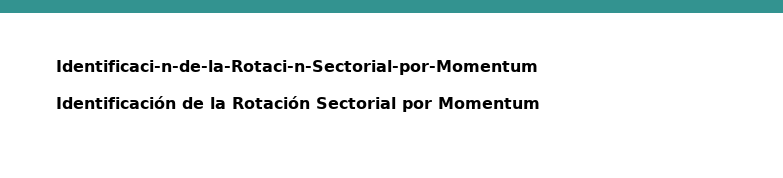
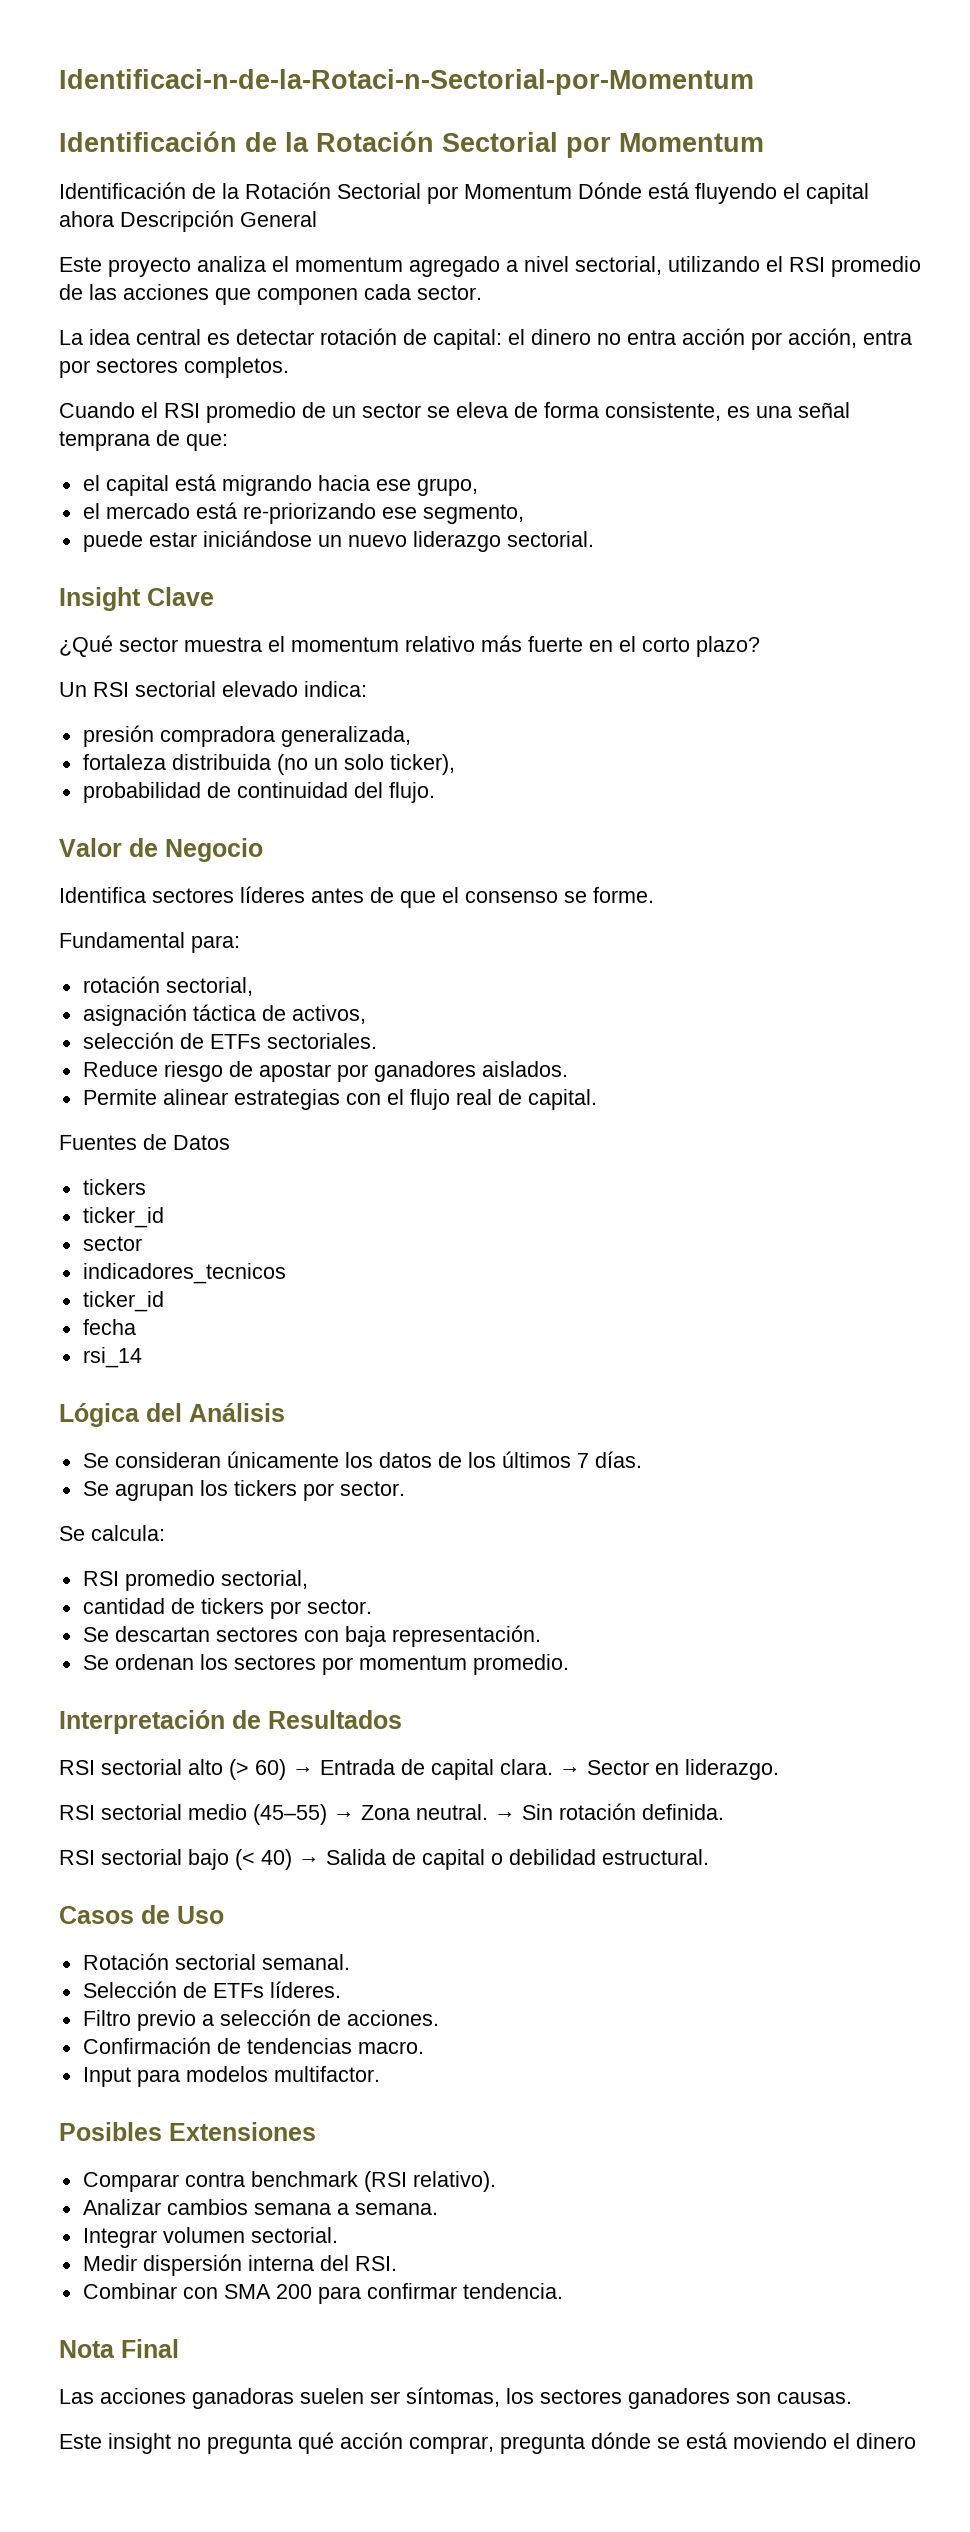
(540, 103) none -> [59,182,869,204] [59,210,317,232] [59,256,921,277] [59,284,482,305] [59,328,912,350] [59,357,289,378] [59,402,850,423] [59,430,228,451] [82,474,478,496] [82,502,524,524] [82,530,594,552] [59,587,214,611] [59,635,760,657] [59,681,367,697] [82,725,411,747] [82,754,455,775] [82,782,435,803] [59,838,263,862] [59,886,654,908] [59,932,240,953] [82,976,253,996] [82,1004,366,1026] [82,1032,377,1049] [82,1061,568,1082] [82,1089,597,1110] [59,1134,230,1150] [82,1179,146,1195] [82,1207,164,1228] [82,1236,142,1251] [82,1263,286,1284] [82,1291,164,1312] [82,1319,136,1335] [82,1347,142,1368] [59,1403,285,1427] [82,1451,642,1468] [82,1480,405,1501] [59,1525,165,1541] [82,1570,308,1591] [82,1598,372,1619] [82,1625,541,1647] [82,1654,569,1675] [59,1710,402,1734] [59,1759,779,1780] [59,1803,724,1825] [59,1849,709,1870] [59,1905,224,1924] [82,1953,350,1970] [82,1981,341,1998] [82,2009,439,2031] [82,2037,424,2054] [82,2066,380,2087] [59,2122,316,2141] [82,2171,496,2192] [82,2199,438,2215] [82,2227,338,2248] [82,2254,397,2276] [82,2283,563,2304] [59,2339,179,2358] [59,2387,852,2409] [59,2432,916,2454] // Identificación de la Rotación Sectorial por Momentum Dónde está fluyendo el capital ahora Descripción General // Este proyecto analiza el momentum agregado a nivel sectorial, utilizando el RSI promedio de las acciones que componen cada sector. // La idea central es detectar rotación de capital: el dinero no entra acción por acción, entra por sectores completos. // Cuando el RSI promedio de un sector se eleva de forma consistente, es una señal temprana de que: // el capital está migrando hacia ese grupo, // el mercado está re-priorizando ese segmento, // puede estar iniciándose un nuevo liderazgo sectorial. // Insight Clave // ¿Qué sector muestra el momentum relativo más fuerte en el corto plazo? // Un RSI sectorial elevado indica: // presión compradora generalizada, // fortaleza distribuida (no un solo ticker), // probabilidad de continuidad del flujo. // Valor de Negocio // Identifica sectores líderes antes de que el consenso se forme. // Fundamental para: // rotación sectorial, // asignación táctica de activos, // selección de ETFs sectoriales. // Reduce riesgo de apostar por ganadores aislados. // Permite alinear estrategias con el flujo real de capital. // Fuentes de Datos // tickers // ticker_id // sector // indicadores_tecnicos // ticker_id // fecha // rsi_14 // Lógica del Análisis // Se consideran únicamente los datos de los últimos 7 días. // Se agrupan los tickers por sector. // Se calcula: // RSI promedio sectorial, // cantidad de tickers por sector. // Se descartan sectores con baja representación. // Se ordenan los sectores por momentum promedio. // Interpretación de Resultados // RSI sectorial alto (> 60) → Entrada de capital clara. → Sector en liderazgo. // RSI sectorial medio (45–55) → Zona neutral. → Sin rotación definida. // RSI sectorial bajo (< 40) → Salida de capital o debilidad estructural. // Casos de Uso // Rotación sectorial semanal. // Selección de ETFs líderes. // Filtro previo a selección de acciones. // Confirmación de tendencias macro. // Input para modelos multifactor. // Posibles Extensiones // Comparar contra benchmark (RSI relativo). // Analizar cambios semana a semana. // Integrar volumen sectorial. // Medir dispersión interna del RSI. // Combinar con SMA 200 para confirmar tendencia. // Nota Final // Las acciones ganadoras suelen ser síntomas, los sectores ganadores son causas. // Este insight no pregunta qué acción comprar, pregunta dónde se está moviendo el dinero

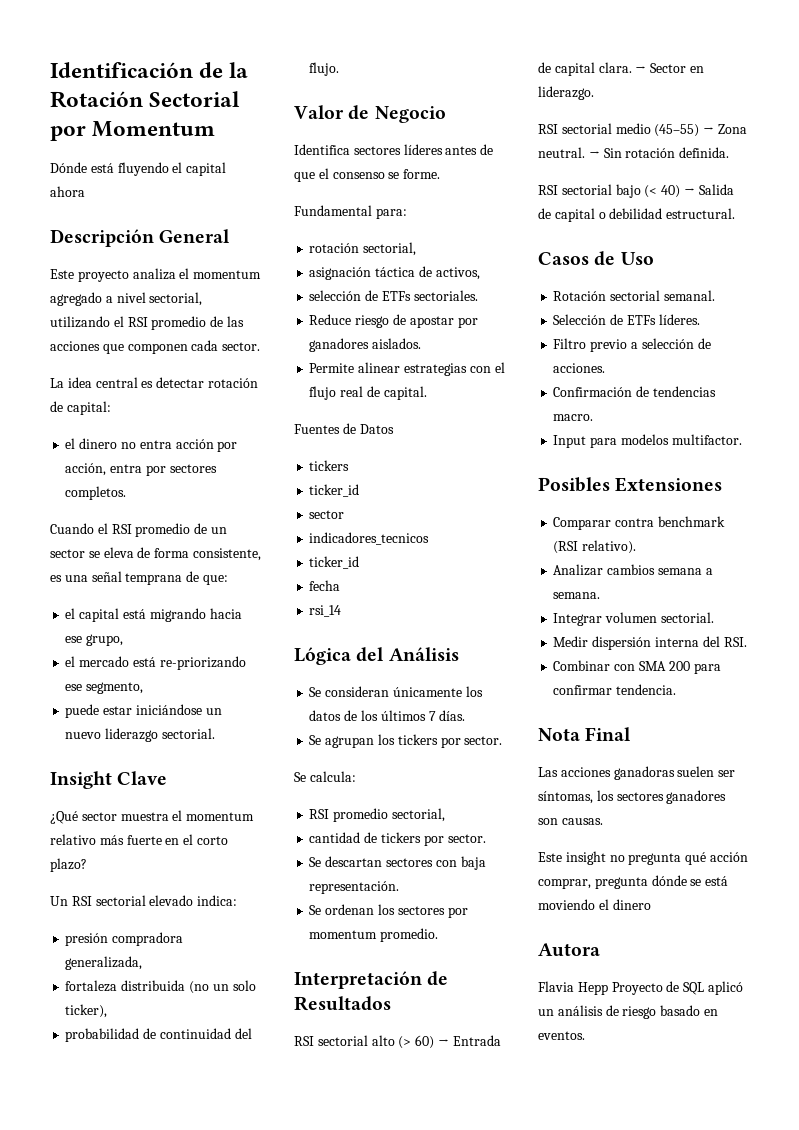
[59,69,754,95] Identificaci-n-de-la-Rotaci-n-Sectorial-por-Momentum // -> (50, 70) none
[59,182,572,204] Identificación de la Rotación Sectorial por Momentum -> (216, 129) none
(114, 219) none -> (85, 191) //
(502, 339) none -> (111, 408) //
(916, 2441) none -> [538,943,600,957] [538,981,743,995] [538,1005,718,1019] [538,1031,585,1040] // Autora // Flavia Hepp Proyecto de SQL aplicó un análisis de riesgo basado en eventos.

